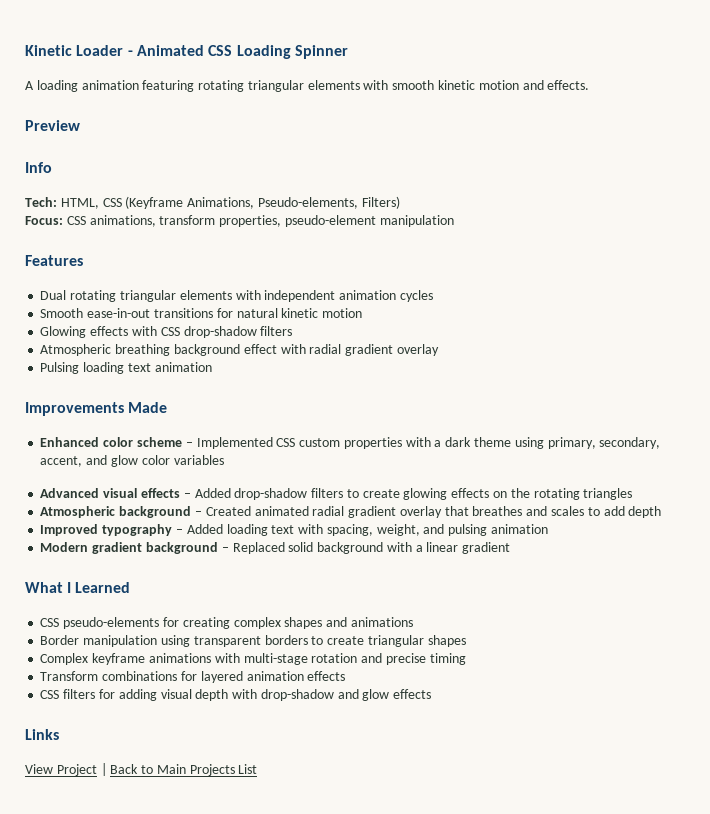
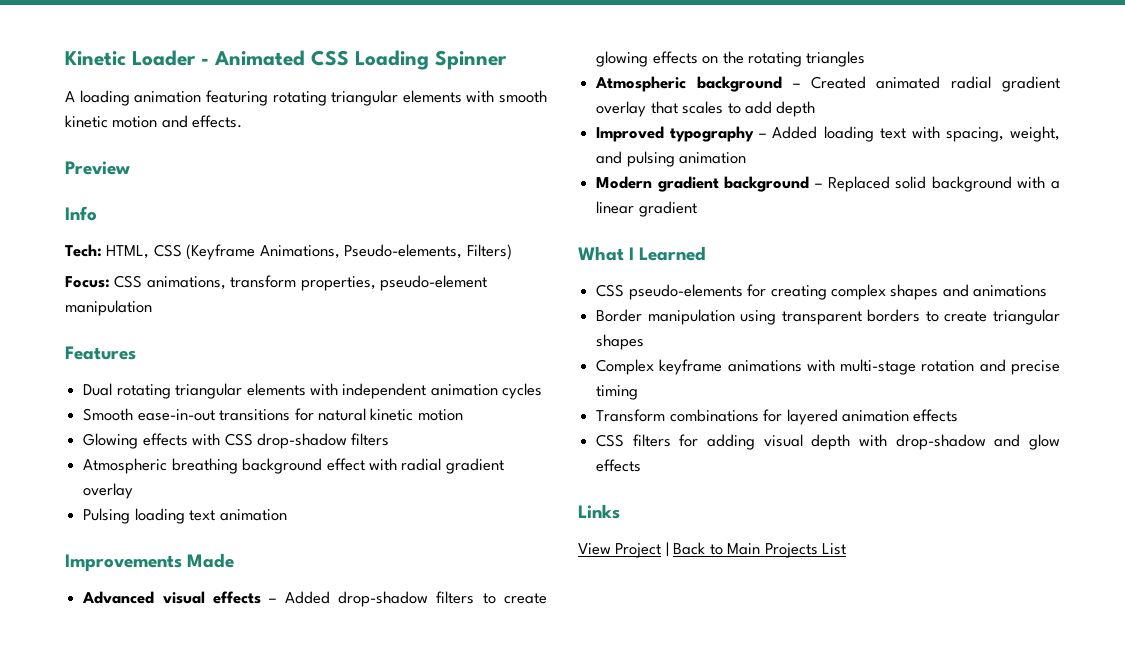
[40,437,661,449] [40,455,224,467] // Enhanced color scheme – Implemented CSS custom properties with a dark theme using primary, secondary, accent, and glow color variables -> (235, 560) none
[472,506,548,516] breathes and -> (678, 107) none

